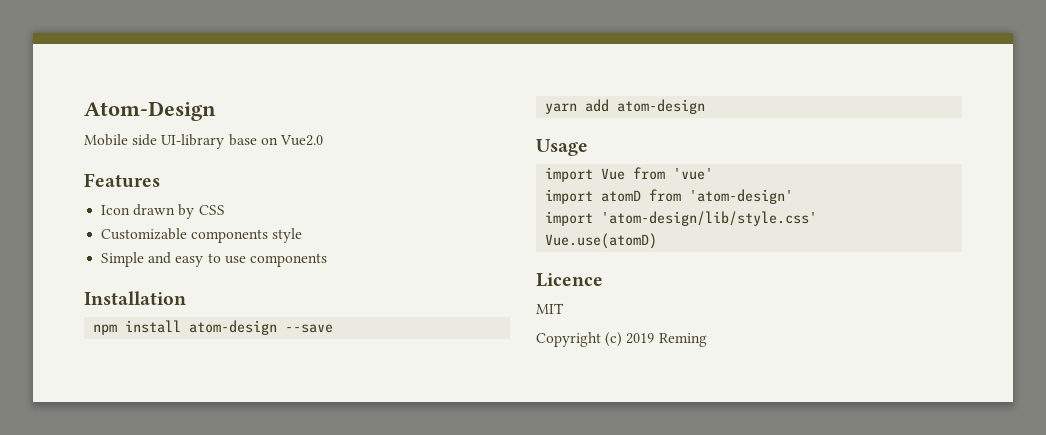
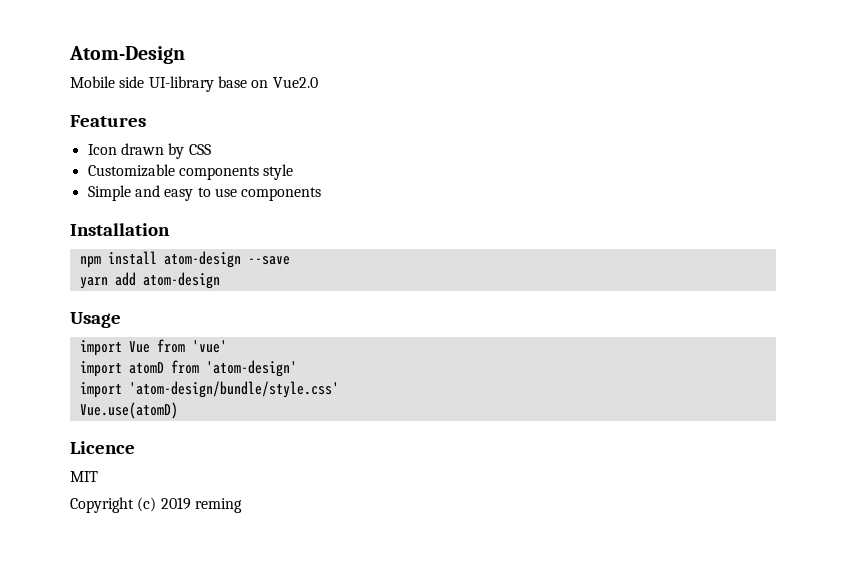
[601,211,818,226] 'atom-design/lib/style.css' -> [128,381,339,398] 'atom-design/bundle/style.css'
[658,333,707,347] Reming -> [194,498,242,513] reming

